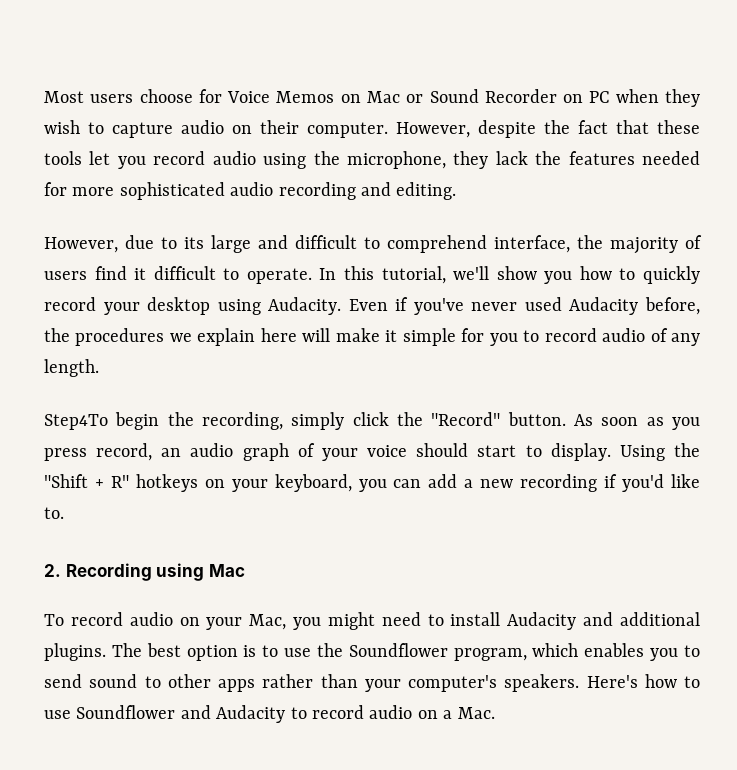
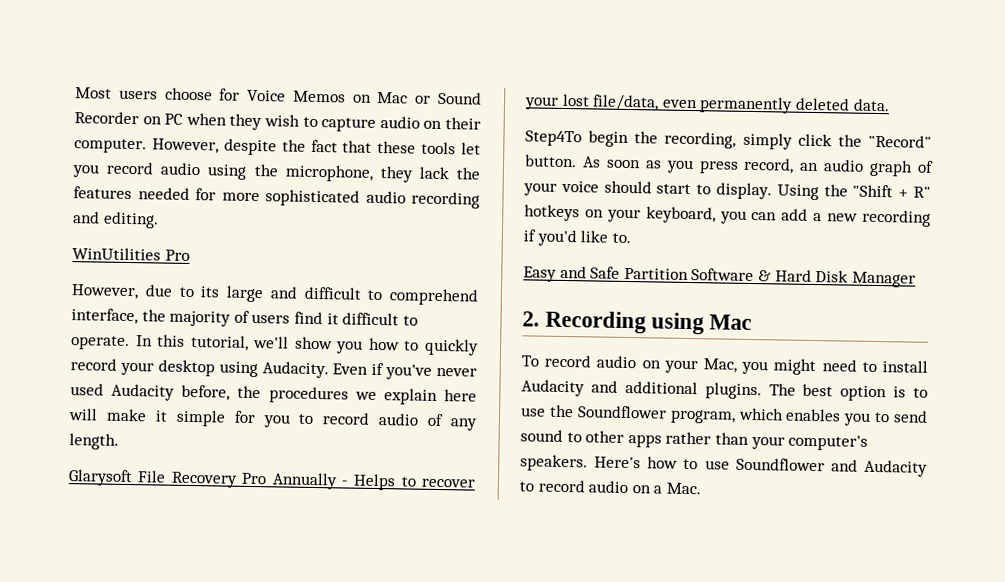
(457, 191) none -> [72,247,190,261] // WinUtilities Pro
(99, 368) none -> [68,469,475,491] [524,93,890,114] // Glarysoft File Recovery Pro Annually - Helps to recover your lost file/data, even permanently deleted data.
(64, 513) none -> [523,265,916,288] // Easy and Safe Partition Software & Hard Disk Manager

